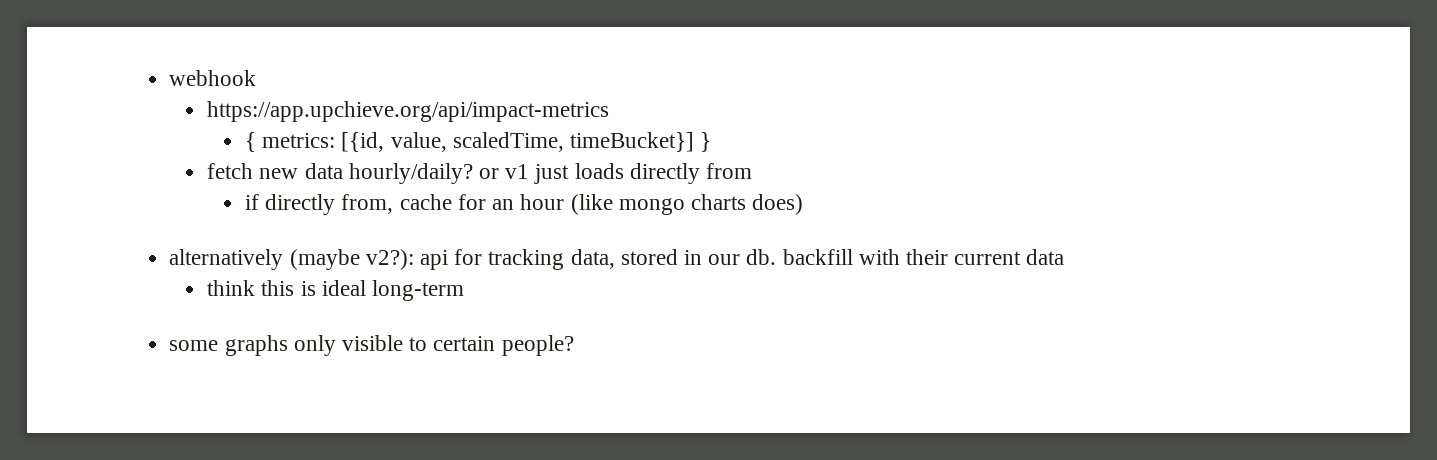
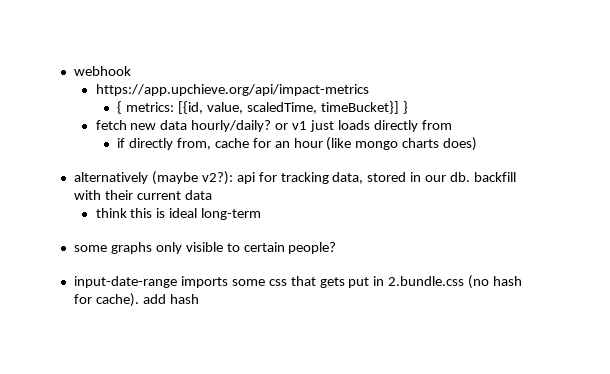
(574, 345) none -> [73,275,523,289] [73,293,199,307] // input-date-range imports some css that gets put in 2.bundle.css (no hash for cache). add hash

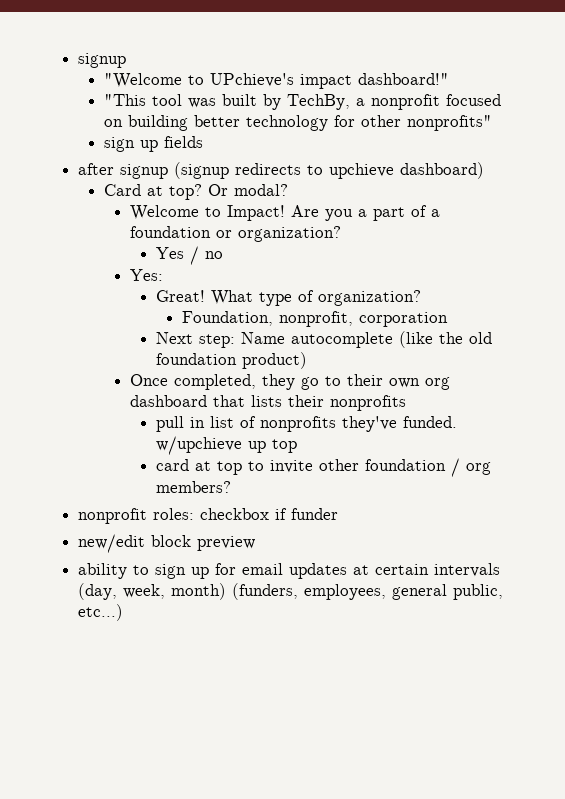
[73,66,131,76] [95,84,369,96] [117,101,408,114] [95,120,452,132] [117,137,478,151] [73,171,517,185] [73,190,212,200] [95,208,262,220] [73,242,337,254] [73,275,523,289] [73,293,199,307] webhook // https://app.upchieve.org/api/impact-metrics // { metrics: [{id, value, scaledTime, timeBucket}] } // fetch new data hourly/daily? or v1 just loads directly from // if directly from, cache for an hour (like mongo charts does) // alternatively (maybe v2?): api for tracking data, stored in our db. backfill with their current data // think this is ideal long-term // some graphs only visible to certain people? // input-date-range imports some css that gets put in 2.bundle.css (no hash for cache). add hash -> [78,53,127,68] [104,73,450,89] [104,94,502,110] [104,115,493,131] [104,136,204,152] [78,162,485,179] [104,184,289,200] [130,205,441,221] [130,226,342,242] [156,246,224,265] [130,269,164,281] [156,290,422,306] [182,311,449,327] [156,331,493,348] [156,352,308,369] [130,374,451,390] [130,395,407,411] [156,416,458,432] [156,436,298,455] [156,458,492,477] [156,481,232,493] [78,508,339,524] [78,534,256,553] [78,563,501,579] [78,583,504,600] [78,604,124,621] signup // "Welcome to UPchieve's impact dashboard!" // "This tool was built by TechBy, a nonprofit focused on building better technology for other nonprofits" // sign up fields // after signup (signup redirects to upchieve dashboard) // Card at top? Or modal? // Welcome to Impact! Are you a part of a foundation or organization? // Yes / no // Yes: // Great! What type of organization? // Foundation, nonprofit, corporation // Next step: Name autocomplete (like the old foundation product) // Once completed, they go to their own org dashboard that lists their nonprofits // pull in list of nonprofits they've funded. w/upchieve up top // card at top to invite other foundation / org members? // nonprofit roles: checkbox if funder // new/edit block preview // ability to sign up for email updates at certain intervals (day, week, month) (funders, employees, general public, etc...)

